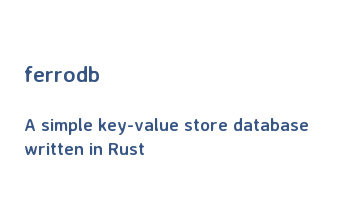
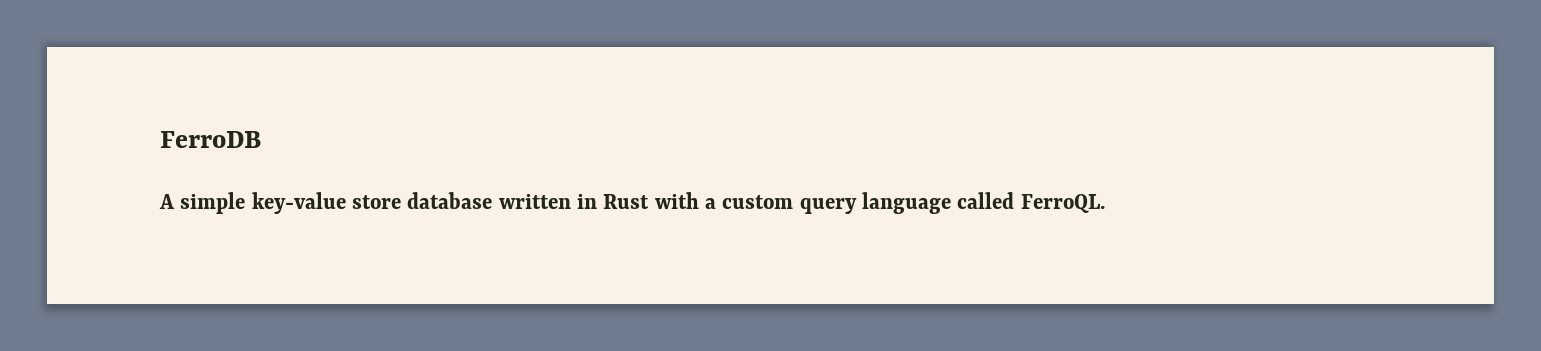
[24,66,100,82] ferrodb -> [160,131,261,148] FerroDB
(145, 149) none -> [654,192,1105,214] with a custom query language called FerroQL.

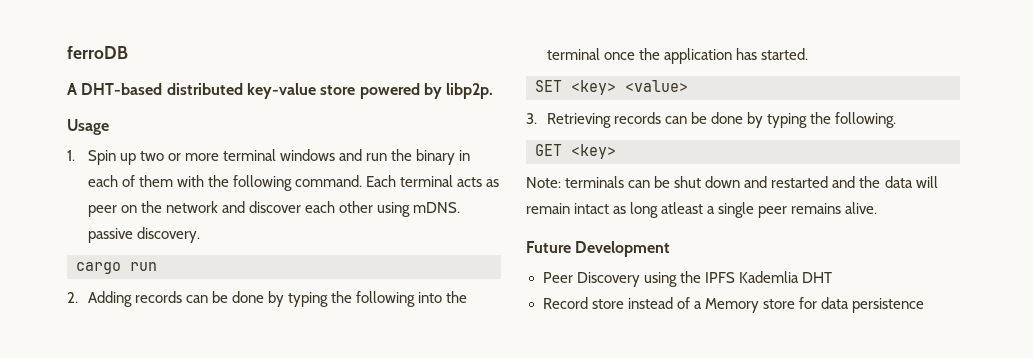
[160,131,261,148] FerroDB -> [67,46,128,59] ferroDB
[180,192,1105,214] simple key-value store database written in Rust with a custom query language called FerroQL. -> [81,83,494,99] [67,119,109,135] [67,149,471,165] [87,175,500,191] [87,201,460,217] [87,227,200,243] [76,262,157,274] [67,291,468,307] [546,48,808,64] [535,80,688,95] [526,112,896,128] [535,144,616,159] [526,176,938,188] [526,202,878,218] [526,241,671,257] [542,271,832,287] [542,297,924,313] DHT-based distributed key-value store powered by libp2p. // Usage // 1. Spin up two or more terminal windows and run the binary in each of them with the following command. Each terminal acts as peer on the network and discover each other using mDNS. passive discovery. // cargo run // 2. Adding records can be done by typing the following into the terminal once the application has started. // SET <key> <value> // 3. Retrieving records can be done by typing the following. // GET <key> // Note: terminals can be shut down and restarted and the data will remain intact as long atleast a single peer remains alive. // Future Development // Peer Discovery using the IPFS Kademlia DHT // Record store instead of a Memory store for data persistence

